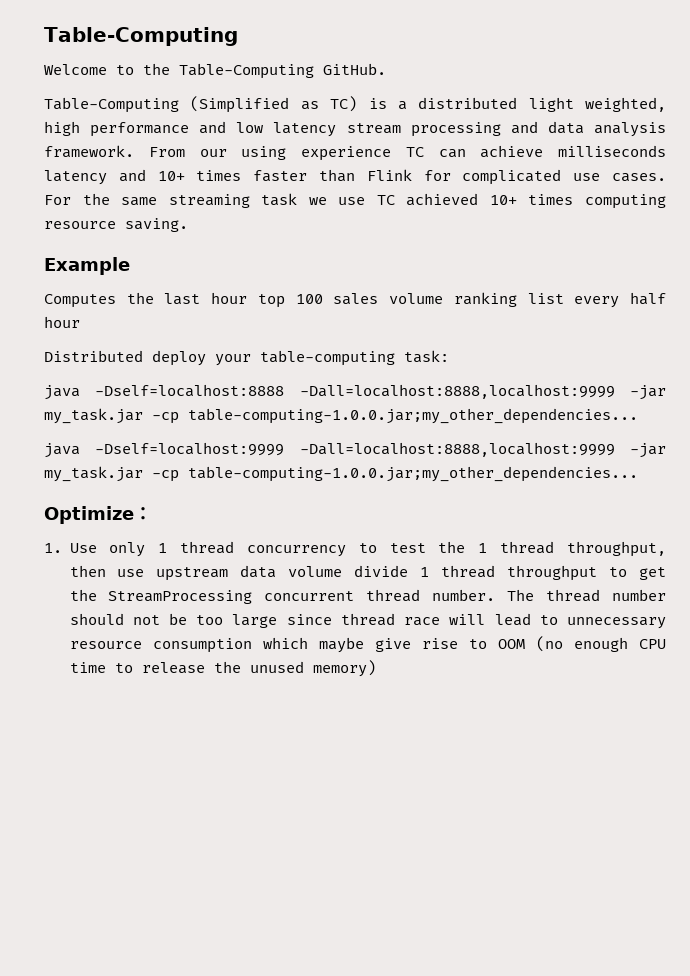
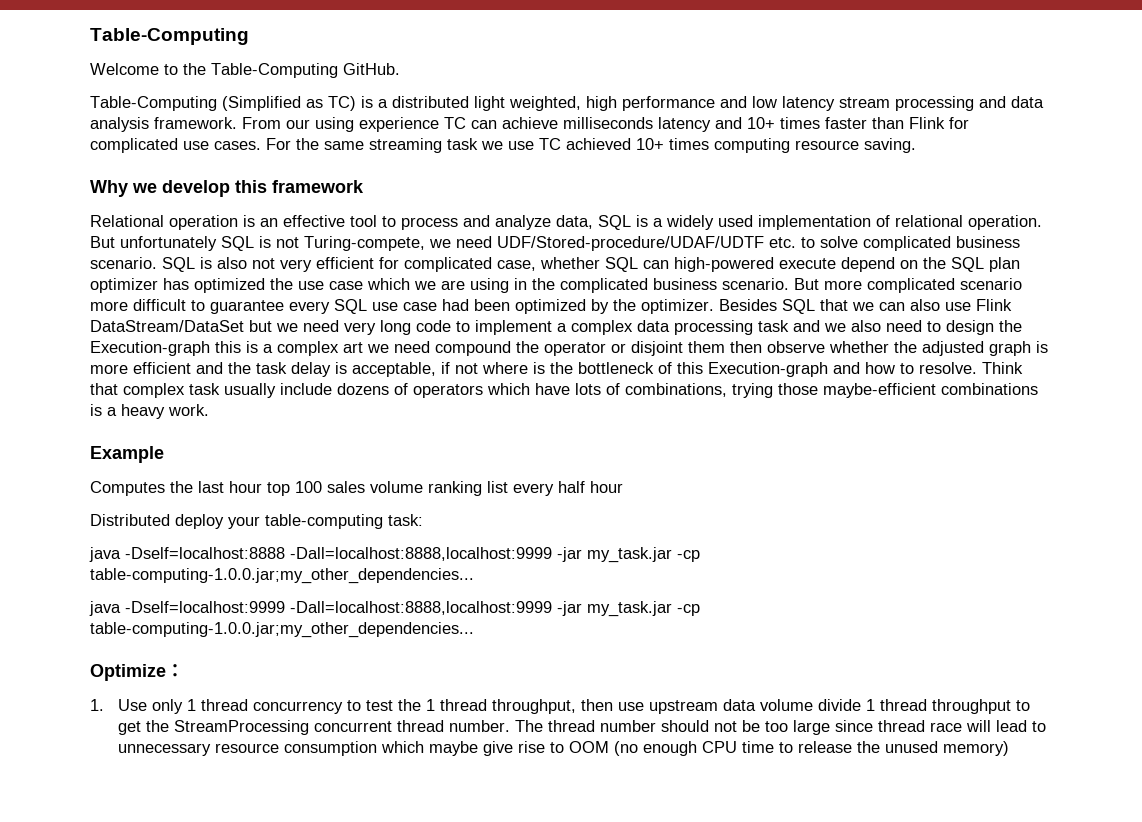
(188, 225) none -> [90,180,364,197] [90,215,1042,230] [90,236,1020,251] [90,257,1020,272] [90,278,1022,293] [90,299,1012,314] [90,320,1022,335] [90,341,1048,356] [90,362,1023,377] [90,383,1038,398] [90,404,209,419] // Why we develop this framework // Relational operation is an effective tool to process and analyze data, SQL is a widely used implementation of relational operation. But unfortunately SQL is not Turing-compete, we need UDF/Stored-procedure/UDAF/UDTF etc. to solve complicated business scenario. SQL is also not very efficient for complicated case, whether SQL can high-powered execute depend on the SQL plan optimizer has optimized the use case which we are using in the complicated business scenario. But more complicated scenario more difficult to guarantee every SQL use case had been optimized by the optimizer. Besides SQL that we can also use Flink DataStream/DataSet but we need very long code to implement a complex data processing task and we also need to design the Execution-graph this is a complex art we need compound the operator or disjoint them then observe whether the adjusted graph is more efficient and the task delay is acceptable, if not where is the bottleneck of this Execution-graph and how to resolve. Think that complex task usually include dozens of operators which have lots of combinations, trying those maybe-efficient combinations is a heavy work.

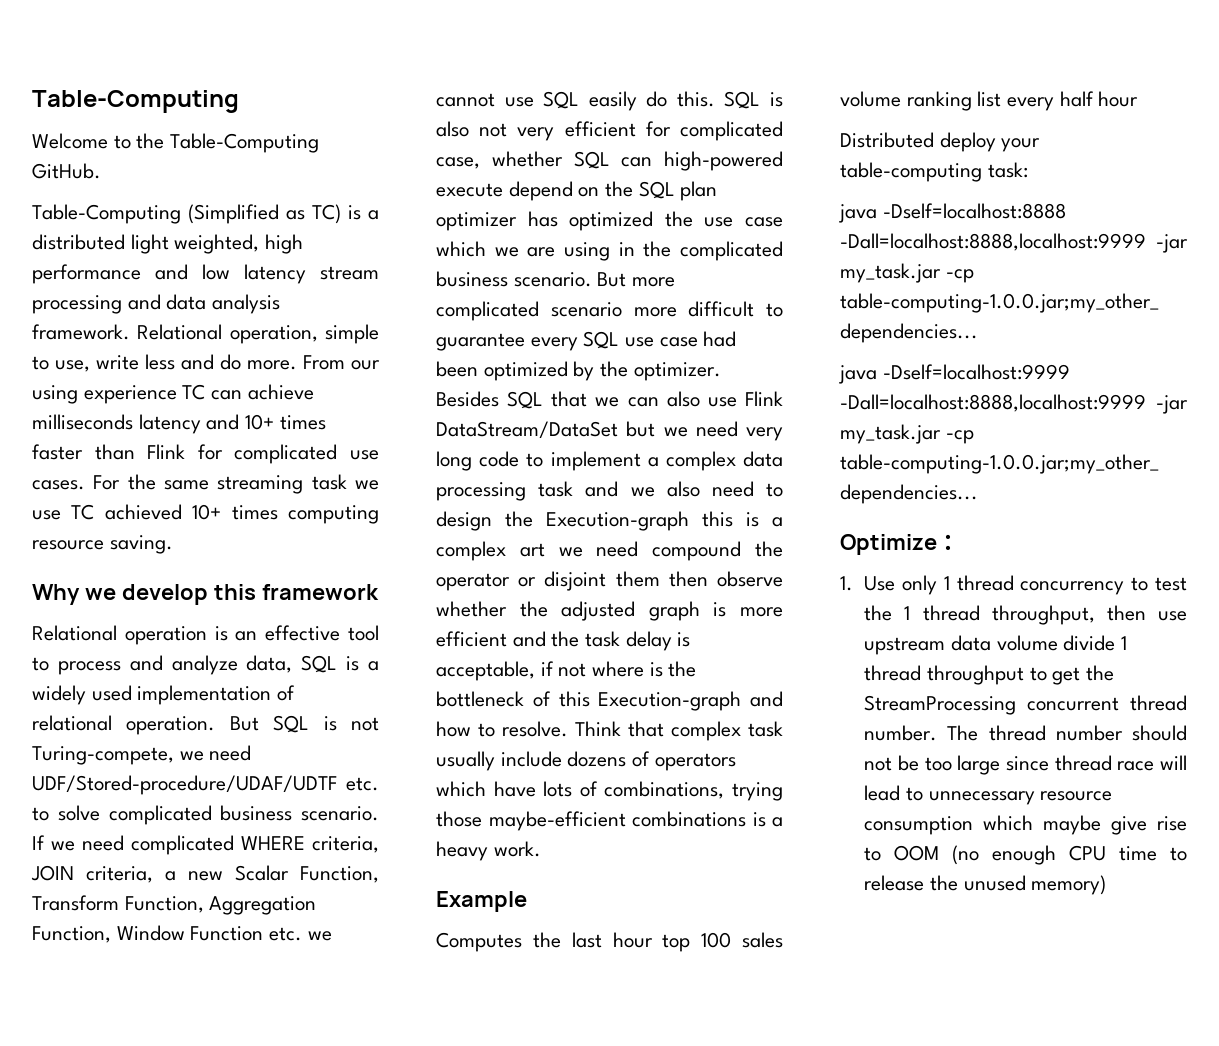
(237, 123) none -> [137,324,379,344] [32,354,297,372] Relational operation, simple to use, write less and do more.
[120,236,217,251] unfortunately -> (259, 723) none
(157, 263) none -> [32,835,379,855] [31,865,379,883] [32,895,317,915] [32,925,332,943] [436,91,715,111] If we need complicated WHERE criteria, JOIN criteria, a new Scalar Function, Transform Function, Aggregation Function, Window Function etc. we cannot use SQL easily do this.

